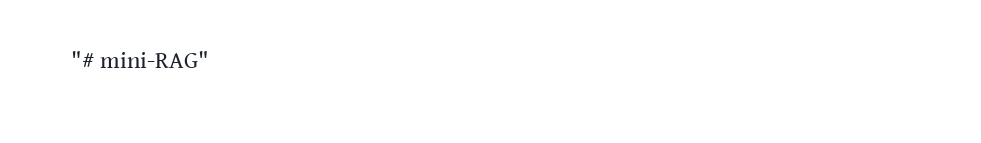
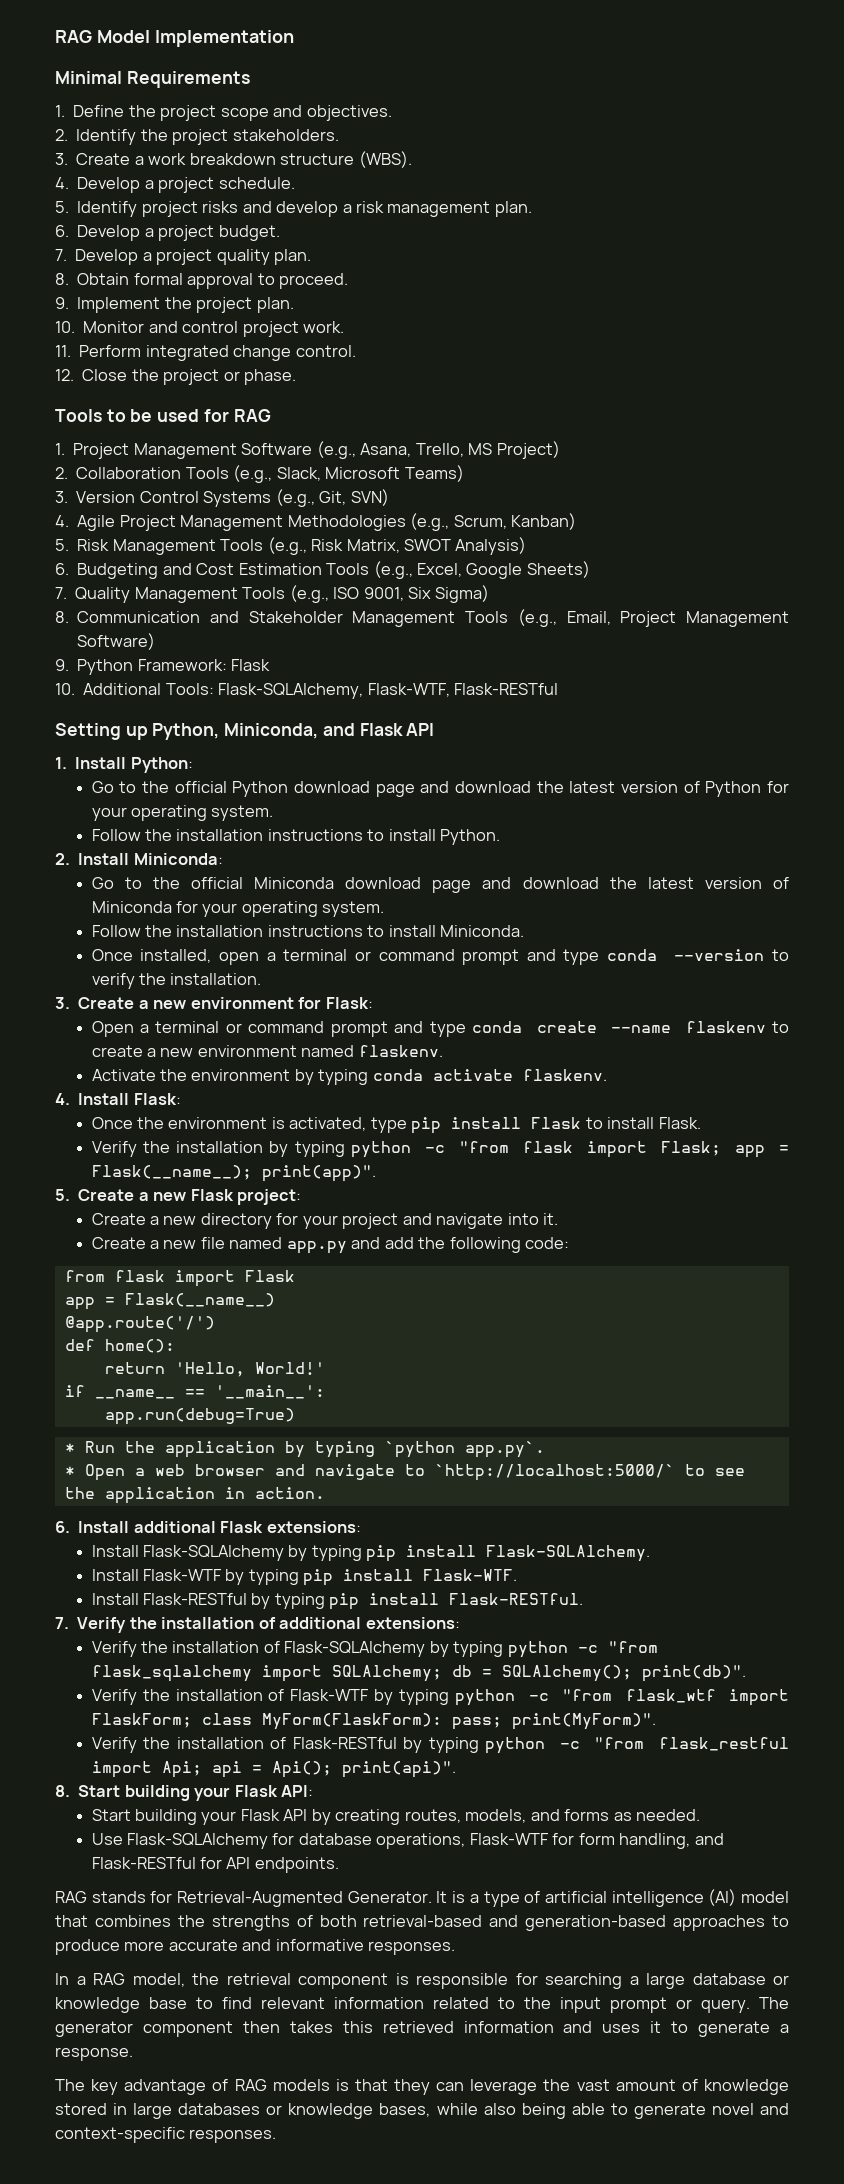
[71,51,210,68] "# mini-RAG" -> [55,30,294,47] [55,71,250,88] [55,105,392,121] [55,129,339,145] [55,151,412,168] [55,177,295,193] [55,201,532,217] [55,225,280,241] [55,249,312,265] [55,273,349,289] [55,297,294,313] [55,321,345,337] [55,345,356,361] [55,369,297,385] [55,409,271,422] [55,441,560,459] [55,465,464,483] [55,489,389,507] [55,513,576,531] [55,537,527,555] [55,561,590,579] [55,585,490,603] [55,609,789,627] [77,633,156,650] [55,659,271,675] [55,683,559,699] [55,723,435,740] [55,757,193,773] [91,781,790,797] [91,805,274,821] [91,829,501,845] [55,853,223,865] [91,877,790,893] [91,901,385,917] [91,925,525,937] [91,949,789,965] [91,973,262,989] [55,997,373,1009] [91,1021,789,1037] [91,1045,443,1057] [91,1069,607,1085] [55,1093,181,1105] [91,1117,701,1134] [91,1141,790,1158] [91,1165,376,1182] [55,1189,302,1205] [91,1213,559,1229] [91,1237,570,1254] [64,1270,295,1287] [64,1293,275,1310] [64,1316,215,1333] [64,1339,175,1353] [104,1362,325,1377] [64,1385,325,1399] [104,1408,295,1425] [64,1441,545,1458] [64,1464,745,1481] [64,1487,325,1504] [55,1521,361,1533] [91,1545,651,1562] [91,1569,518,1586] [91,1593,584,1610] [55,1617,460,1633] [91,1641,658,1658] [91,1665,746,1682] [91,1689,790,1706] [91,1713,656,1730] [91,1737,789,1754] [91,1761,456,1778] [55,1785,314,1801] [91,1809,701,1825] [91,1833,724,1849] [91,1857,339,1873] [55,1889,790,1907] [55,1915,789,1931] [55,1939,456,1955] [55,1973,789,1989] [55,1997,789,2013] [55,2021,789,2037] [55,2047,133,2061] [55,2079,789,2095] [55,2103,789,2119] [55,2127,277,2143] RAG Model Implementation // Minimal Requirements // 1. Define the project scope and objectives. // 2. Identify the project stakeholders. // 3. Create a work breakdown structure (WBS). // 4. Develop a project schedule. // 5. Identify project risks and develop a risk management plan. // 6. Develop a project budget. // 7. Develop a project quality plan. // 8. Obtain formal approval to proceed. // 9. Implement the project plan. // 10. Monitor and control project work. // 11. Perform integrated change control. // 12. Close the project or phase. // Tools to be used for RAG // 1. Project Management Software (e.g., Asana, Trello, MS Project) // 2. Collaboration Tools (e.g., Slack, Microsoft Teams) // 3. Version Control Systems (e.g., Git, SVN) // 4. Agile Project Management Methodologies (e.g., Scrum, Kanban) // 5. Risk Management Tools (e.g., Risk Matrix, SWOT Analysis) // 6. Budgeting and Cost Estimation Tools (e.g., Excel, Google Sheets) // 7. Quality Management Tools (e.g., ISO 9001, Six Sigma) // 8. Communication and Stakeholder Management Tools (e.g., Email, Project Management Software) // 9. Python Framework: Flask // 10. Additional Tools: Flask-SQLAlchemy, Flask-WTF, Flask-RESTful // Setting up Python, Miniconda, and Flask API // 1. Install Python: // Go to the official Python download page and download the latest version of Python for your operating system. // Follow the installation instructions to install Python. // 2. Install Miniconda: // Go to the official Miniconda download page and download the latest version of Miniconda for your operating system. // Follow the installation instructions to install Miniconda. // Once installed, open a terminal or command prompt and type conda --version to verify the installation. // 3. Create a new environment for Flask: // Open a terminal or command prompt and type conda create --name flaskenv to create a new environment named flaskenv. // Activate the environment by typing conda activate flaskenv. // 4. Install Flask: // Once the environment is activated, type pip install Flask to install Flask. // Verify the installation by typing python -c "from flask import Flask; app = Flask(__name__); print(app)". // 5. Create a new Flask project: // Create a new directory for your project and navigate into it. // Create a new file named app.py and add the following code: // from flask import Flask // app = Flask(__name__) // @app.route('/') // def home(): // return 'Hello, World!' // if __name__ == '__main__': // app.run(debug=True) // * Run the application by typing `python app.py`. // * Open a web browser and navigate to `http://localhost:5000/` to see the application in action. // 6. Install additional Flask extensions: // Install Flask-SQLAlchemy by typing pip install Flask-SQLAlchemy. // Install Flask-WTF by typing pip install Flask-WTF. // Install Flask-RESTful by typing pip install Flask-RESTful. // 7. Verify the installation of additional extensions: // Verify the installation of Flask-SQLAlchemy by typing python -c "from flask_sqlalchemy import SQLAlchemy; db = SQLAlchemy(); print(db)". // Verify the installation of Flask-WTF by typing python -c "from flask_wtf import FlaskForm; class MyForm(FlaskForm): pass; print(MyForm)". // Verify the installation of Flask-RESTful by typing python -c "from flask_restful import Api; api = Api(); print(api)". // 8. Start building your Flask API: // Start building your Flask API by creating routes, models, and forms as needed. // Use Flask-SQLAlchemy for database operations, Flask-WTF for form handling, and Flask-RESTful for API endpoints. // RAG stands for Retrieval-Augmented Generator. It is a type of artificial intelligence (AI) model that combines the strengths of both retrieval-based and generation-based approaches to produce more accurate and informative responses. // In a RAG model, the retrieval component is responsible for searching a large database or knowledge base to find relevant information related to the input prompt or query. The generator component then takes this retrieved information and uses it to generate a response. // The key advantage of RAG models is that they can leverage the vast amount of knowledge stored in large databases or knowledge bases, while also being able to generate novel and context-specific responses.

